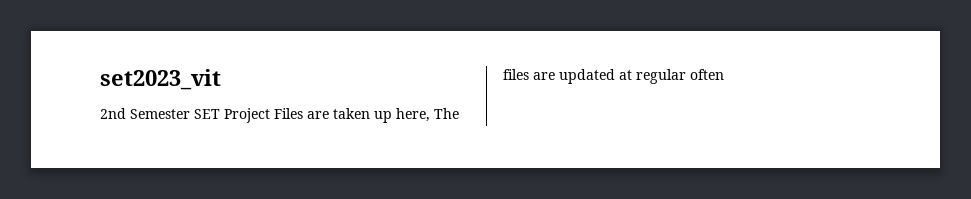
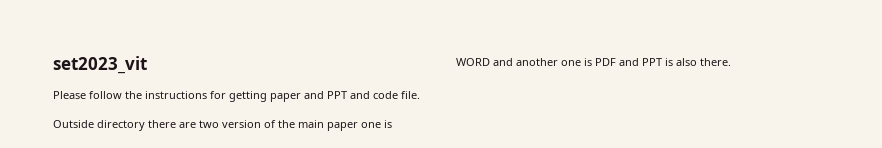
[100,108,459,123] [503,69,724,84] 2nd Semester SET Project Files are taken up here, The files are updated at regular often -> [53,91,420,102] [53,120,392,131] [456,58,731,66] Please follow the instructions for getting paper and PPT and code file. // Outside directory there are two version of the main paper one is WORD and another one is PDF and PPT is also there.

